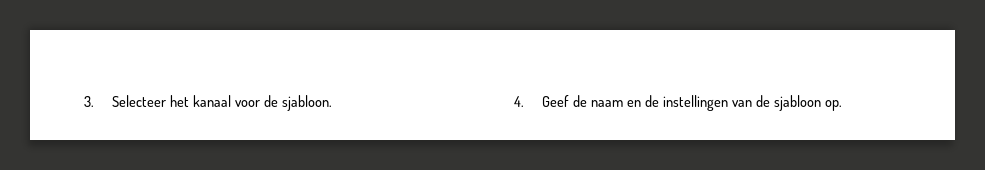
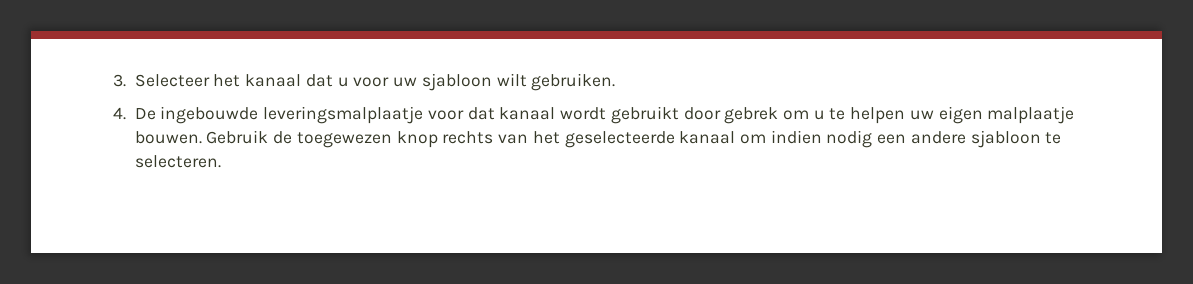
[235,95,332,111] [514,95,842,111] voor de sjabloon. // 4. Geef de naam en de instellingen van de sjabloon op. -> [305,73,616,91] [113,106,1075,124] [134,130,1062,148] [134,155,221,168] dat u voor uw sjabloon wilt gebruiken. // 4. De ingebouwde leveringsmalplaatje voor dat kanaal wordt gebruikt door gebrek om u te helpen uw eigen malplaatje bouwen. Gebruik de toegewezen knop rechts van het geselecteerde kanaal om indien nodig een andere sjabloon te selecteren.

